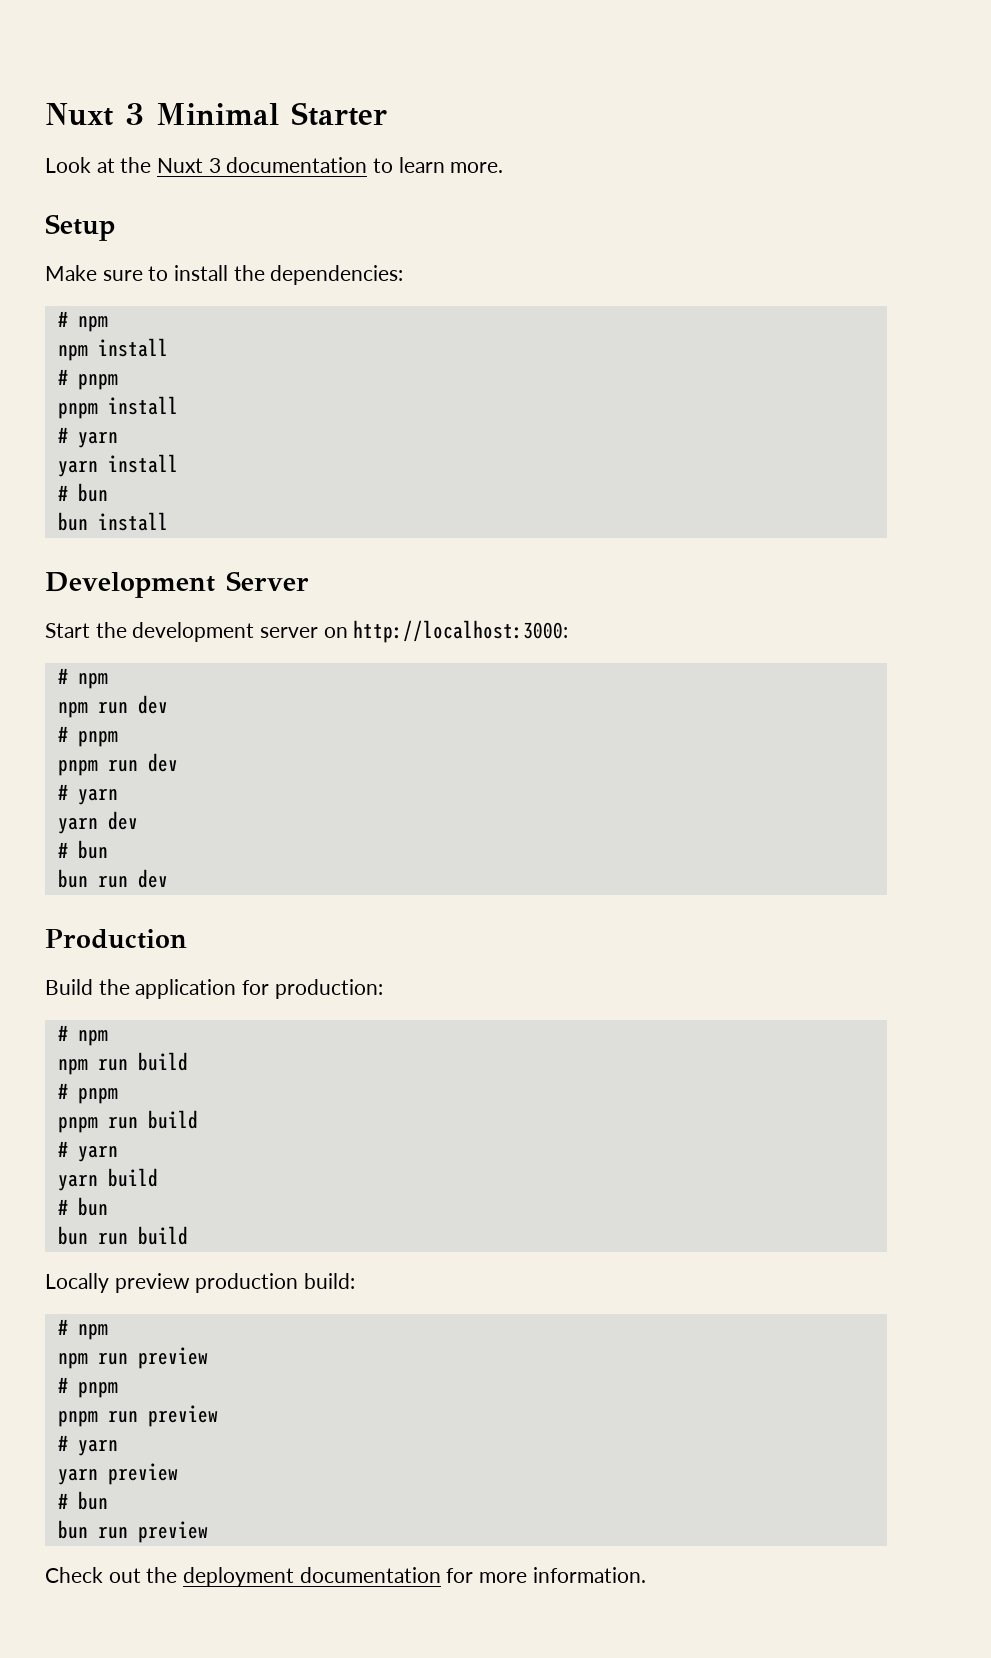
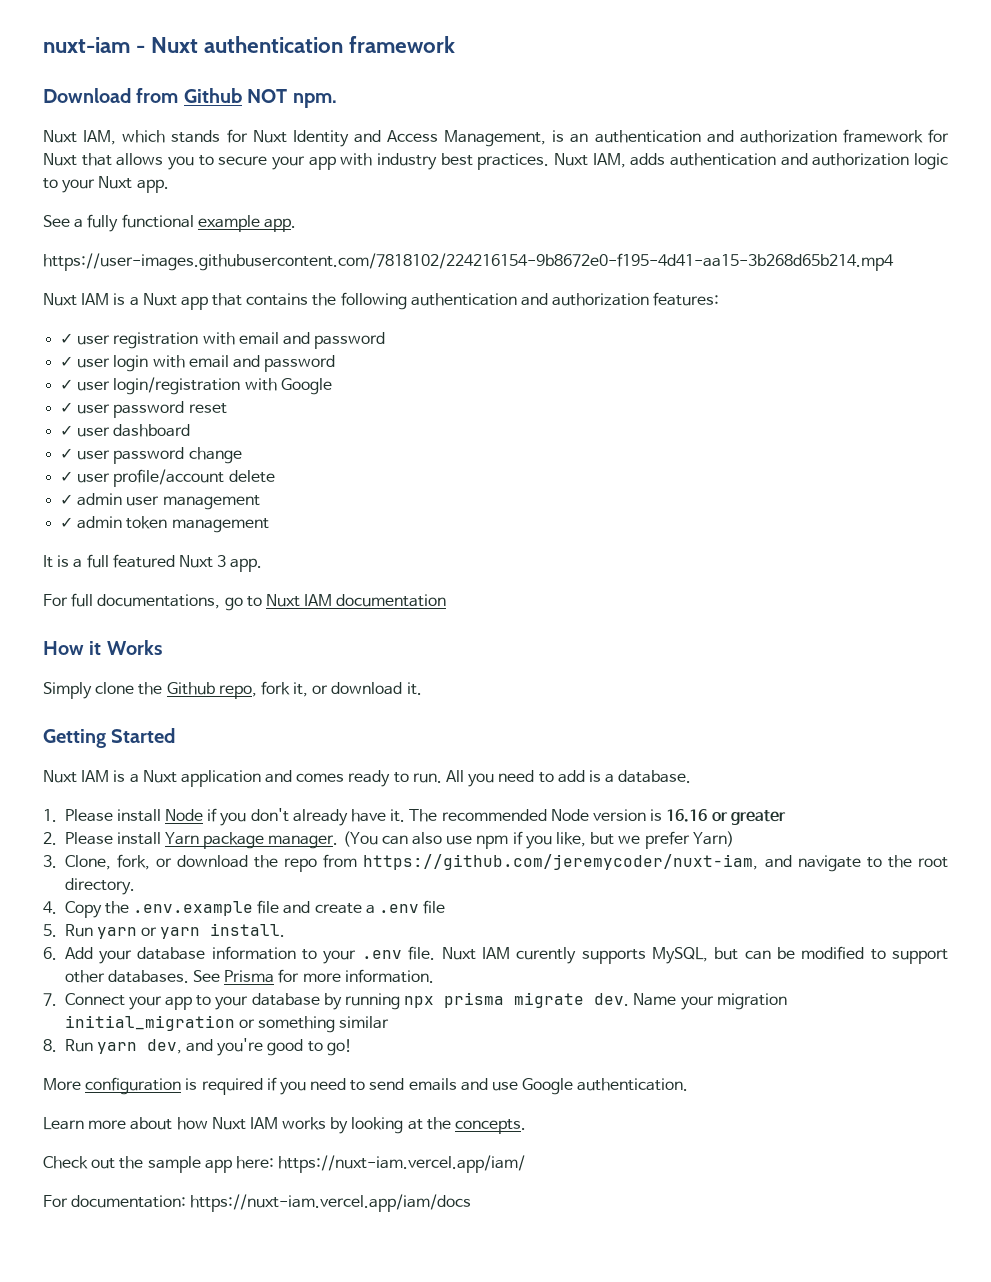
[45,102,387,126] [45,157,504,173] [45,214,115,241] [45,265,404,285] [57,311,108,332] [57,338,168,361] [57,369,118,390] [57,396,178,419] [57,427,118,448] [57,454,178,477] [57,483,108,502] [57,512,168,531] [45,571,309,598] [45,620,569,643] [57,668,108,689] [57,695,168,718] [57,726,118,747] [57,753,178,776] [57,784,118,805] [57,811,138,834] [57,840,108,859] [57,869,168,888] [45,929,187,949] [45,979,383,999] [57,1025,108,1046] [57,1052,188,1075] [57,1083,118,1104] [57,1110,198,1133] [57,1141,118,1162] [57,1168,158,1191] [57,1197,108,1216] [57,1226,188,1245] [45,1273,356,1293] [57,1319,108,1340] [57,1347,208,1369] [57,1377,118,1398] [57,1405,218,1427] [57,1435,118,1456] [57,1463,178,1485] [57,1491,108,1510] [57,1520,208,1543] [45,1567,646,1587] Nuxt 3 Minimal Starter // Look at the Nuxt 3 documentation to learn more. // Setup // Make sure to install the dependencies: // # npm // npm install // # pnpm // pnpm install // # yarn // yarn install // # bun // bun install // Development Server // Start the development server on http://localhost:3000: // # npm // npm run dev // # pnpm // pnpm run dev // # yarn // yarn dev // # bun // bun run dev // Production // Build the application for production: // # npm // npm run build // # pnpm // pnpm run build // # yarn // yarn build // # bun // bun run build // Locally preview production build: // # npm // npm run preview // # pnpm // pnpm run preview // # yarn // yarn preview // # bun // bun run preview // Check out the deployment documentation for more information. -> [43,36,456,53] [43,88,337,108] [43,129,949,147] [43,153,948,170] [43,176,169,193] [43,214,296,232] [43,253,894,271] [43,292,720,310] [60,332,386,349] [60,355,336,372] [60,377,332,395] [60,401,227,418] [60,424,191,437] [60,447,242,464] [60,469,275,487] [60,493,260,510] [60,516,269,533] [43,554,263,572] [43,593,447,611] [43,640,162,655] [43,681,422,699] [43,728,176,748] [43,770,692,787] [43,808,786,826] [43,831,734,849] [43,854,948,872] [64,878,135,895] [43,900,446,918] [43,923,286,939] [43,946,948,964] [64,969,434,983] [43,992,787,1010] [64,1015,390,1033] [43,1038,352,1056] [43,1077,689,1095] [43,1117,527,1134] [43,1155,526,1173] [43,1194,472,1212] nuxt-iam - Nuxt authentication framework // Download from Github NOT npm. // Nuxt IAM, which stands for Nuxt Identity and Access Management, is an authentication and authorization framework for Nuxt that allows you to secure your app with industry best practices. Nuxt IAM, adds authentication and authorization logic to your Nuxt app. // See a fully functional example app. // https://user-images.githubusercontent.com/7818102/224216154-9b8672e0-f195-4d41-aa15-3b268d65b214.mp4 // Nuxt IAM is a Nuxt app that contains the following authentication and authorization features: // ✓ user registration with email and password // ✓ user login with email and password // ✓ user login/registration with Google // ✓ user password reset // ✓ user dashboard // ✓ user password change // ✓ user profile/account delete // ✓ admin user management // ✓ admin token management // It is a full featured Nuxt 3 app. // For full documentations, go to Nuxt IAM documentation // How it Works // Simply clone the Github repo, fork it, or download it. // Getting Started // Nuxt IAM is a Nuxt application and comes ready to run. All you need to add is a database. // 1. Please install Node if you don't already have it. The recommended Node version is 16.16 or greater // 2. Please install Yarn package manager. (You can also use npm if you like, but we prefer Yarn) // 3. Clone, fork, or download the repo from https://github.com/jeremycoder/nuxt-iam, and navigate to the root directory. // 4. Copy the .env.example file and create a .env file // 5. Run yarn or yarn install. // 6. Add your database information to your .env file. Nuxt IAM curently supports MySQL, but can be modified to support other databases. See Prisma for more information. // 7. Connect your app to your database by running npx prisma migrate dev. Name your migration initial_migration or something similar // 8. Run yarn dev, and you're good to go! // More configuration is required if you need to send emails and use Google authentication. // Learn more about how Nuxt IAM works by looking at the concepts. // Check out the sample app here: https://nuxt-iam.vercel.app/iam/ // For documentation: https://nuxt-iam.vercel.app/iam/docs

